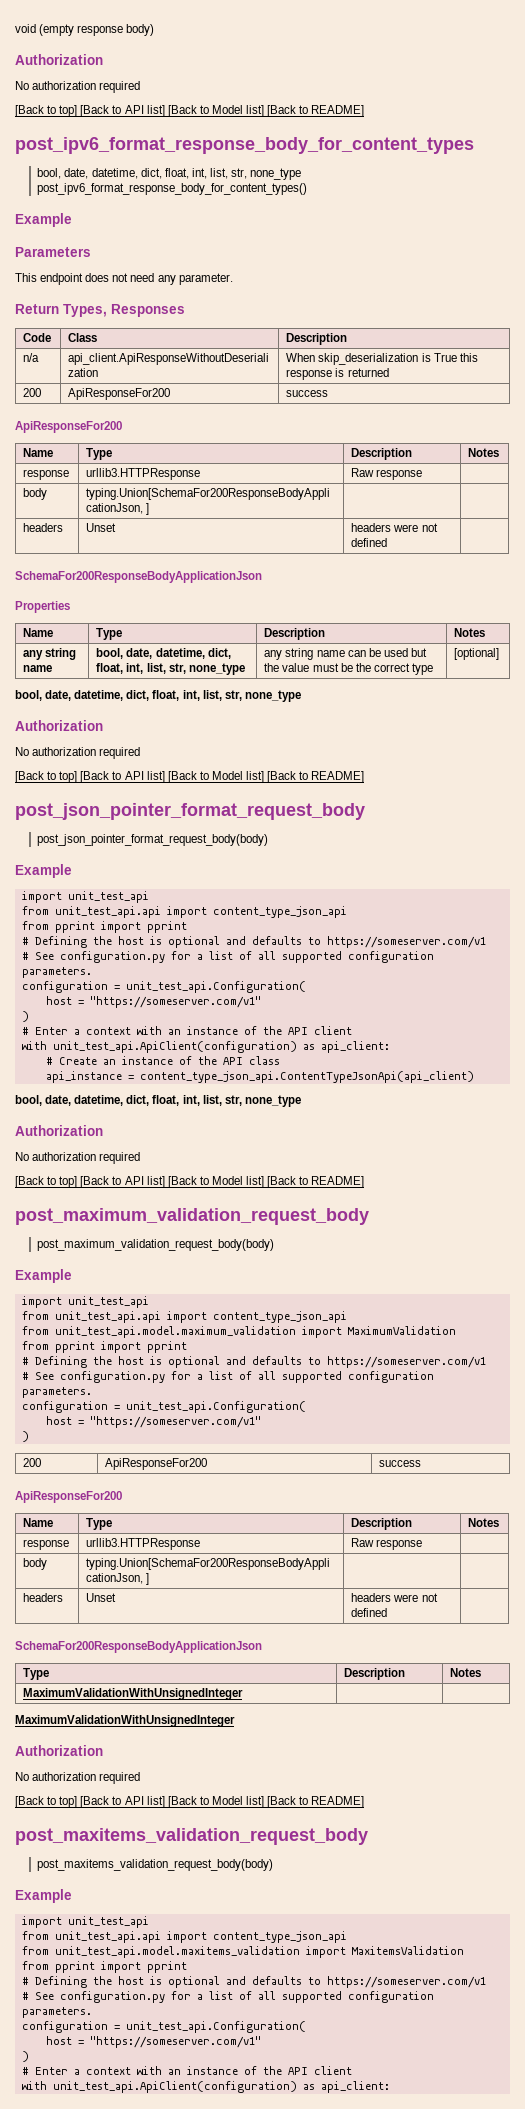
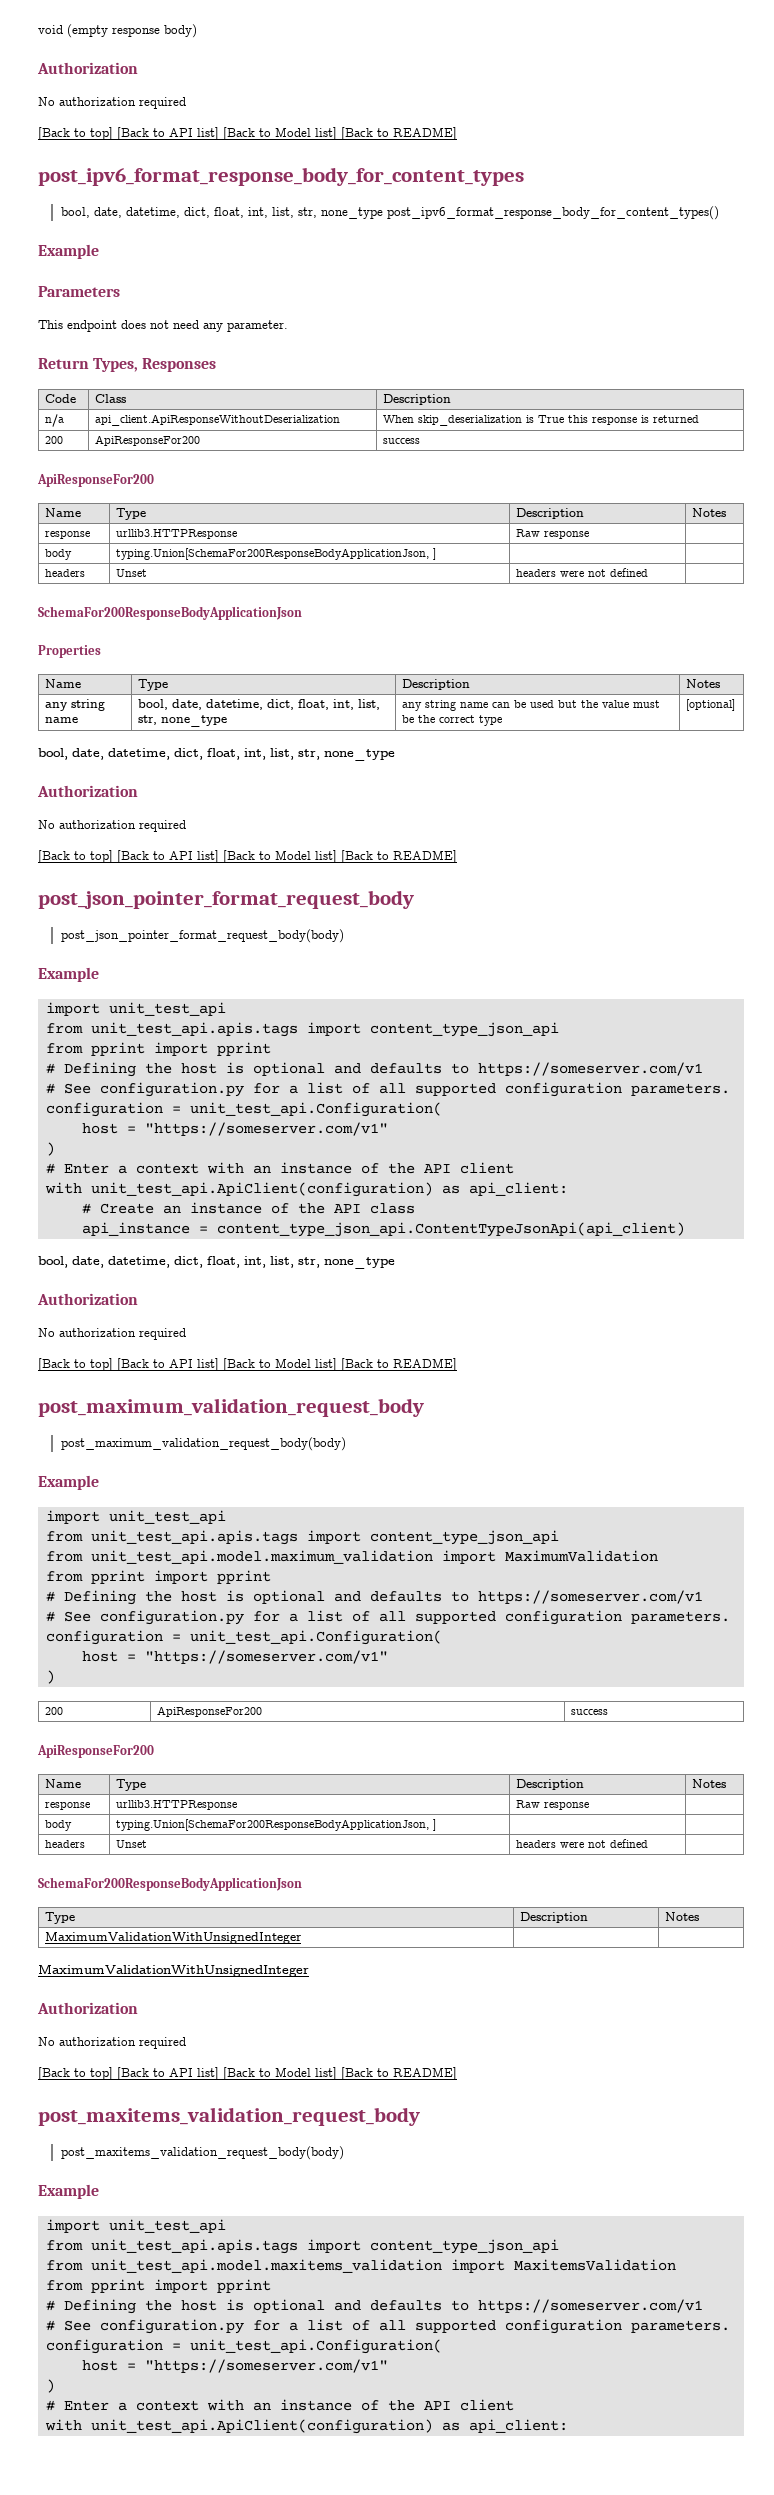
[54,906,161,918] unit_test_api.api -> [90,1022,298,1037] unit_test_api.apis.tags
[54,1311,161,1323] unit_test_api.api -> [90,1530,298,1545] unit_test_api.apis.tags
[54,1931,161,1943] unit_test_api.api -> [90,2239,298,2254] unit_test_api.apis.tags

